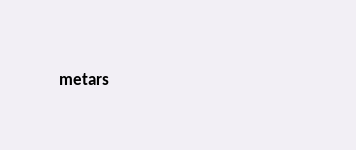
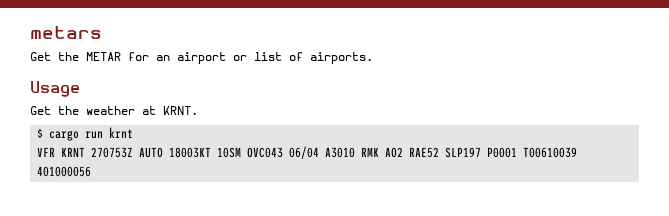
(109, 79) none -> [30,52,373,64] [30,81,80,97] [30,106,198,115] [37,127,134,141] [37,146,578,159] [37,166,92,177] // Get the METAR for an airport or list of airports. // Usage // Get the weather at KRNT. // $ cargo run krnt // VFR KRNT 270753Z AUTO 18003KT 10SM OVC043 06/04 A3010 RMK AO2 RAE52 SLP197 P0001 T00610039 401000056

